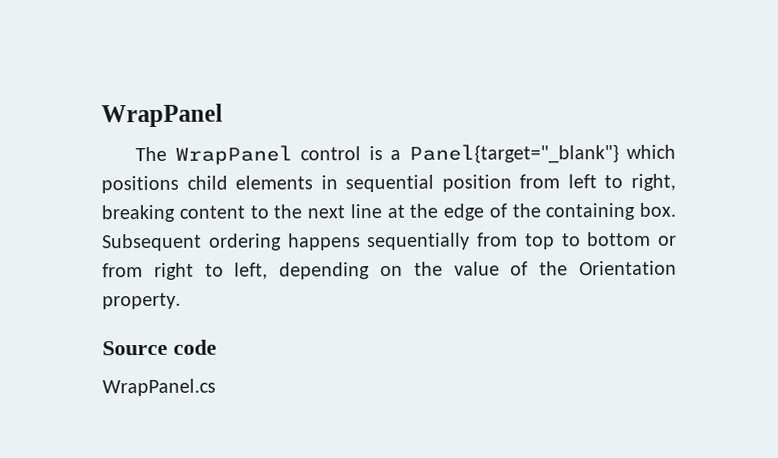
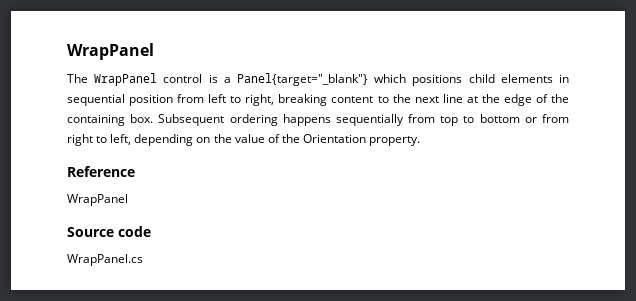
(181, 301) none -> [67,166,135,177] [67,194,128,206] // Reference // WrapPanel

